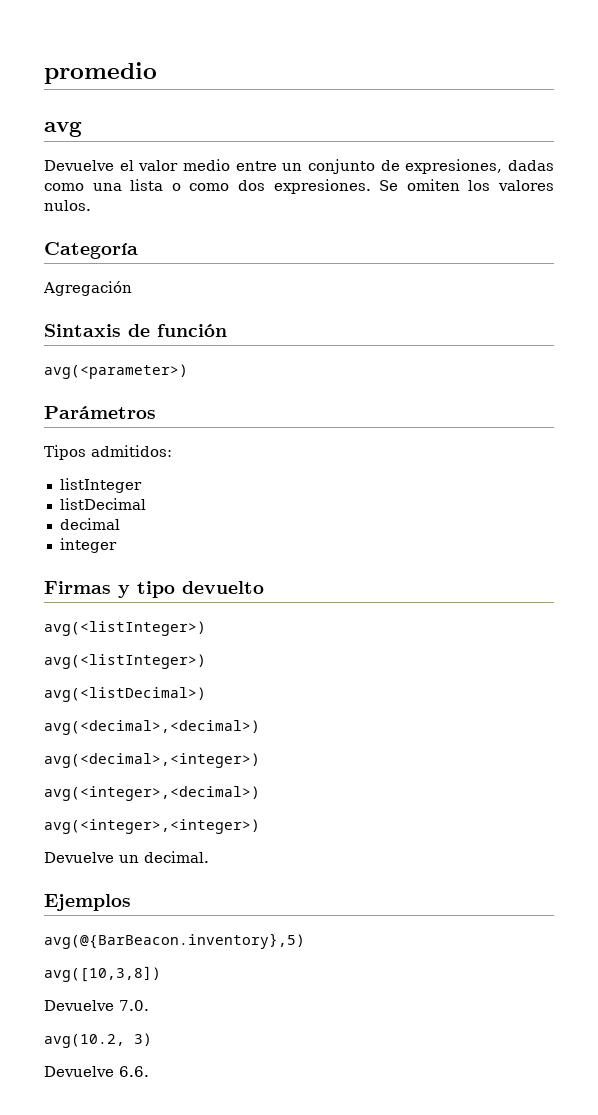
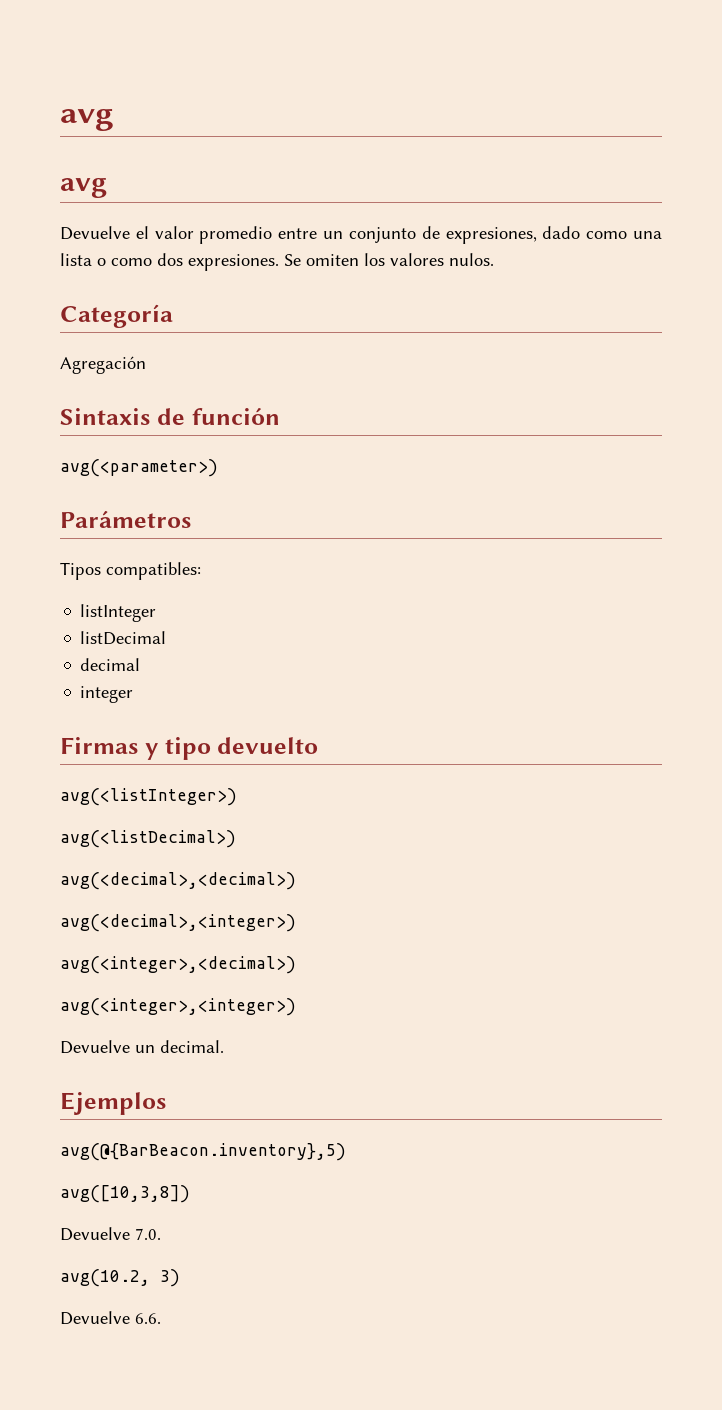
[44,62,157,84] promedio -> [60,109,114,131] avg
[183,159,230,171] medio -> [199,226,273,244] promedio
[508,160,554,171] dadas -> [542,226,581,239] dado
[91,445,172,457] admitidos: -> [106,562,201,580] compatibles:
[44,654,206,669] // avg(<listInteger>) -> (237, 797) none

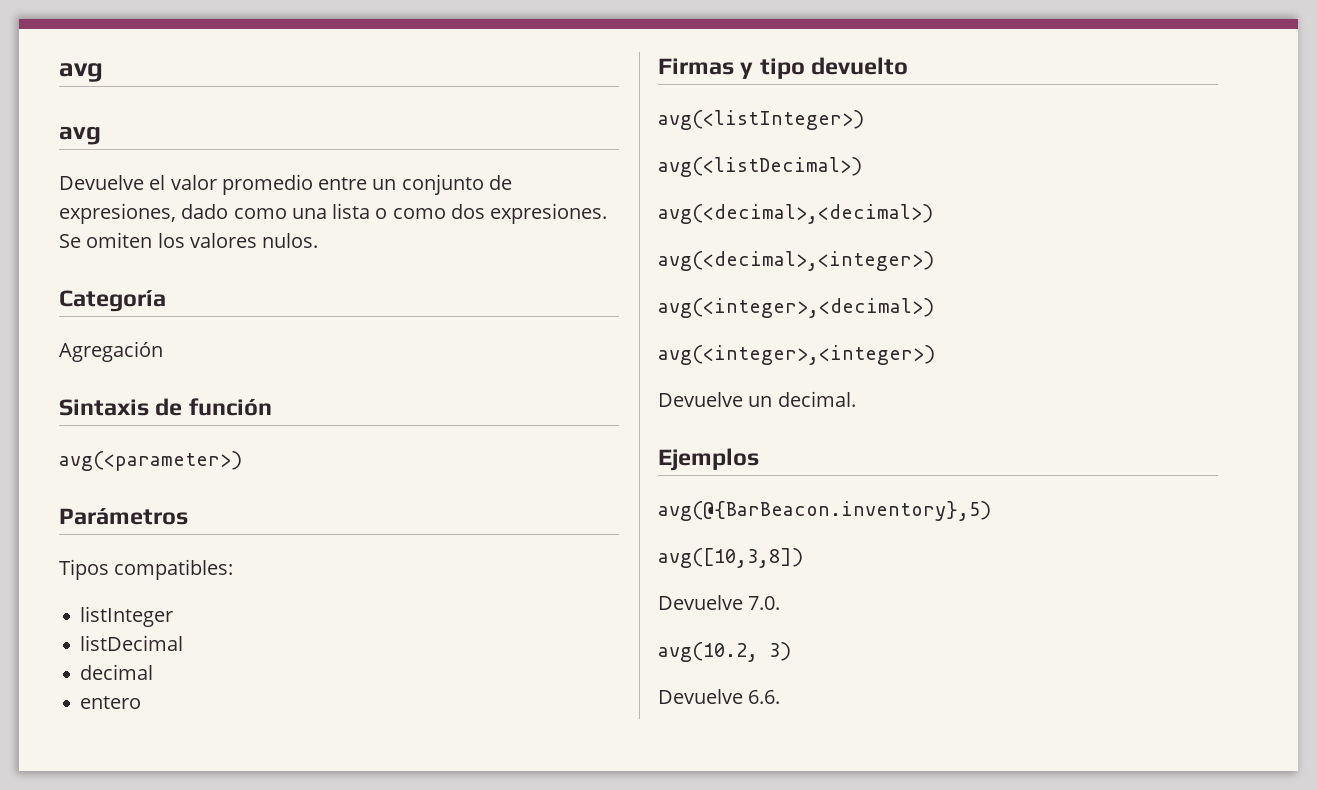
[80,686,134,703] integer -> [80,696,142,709] entero

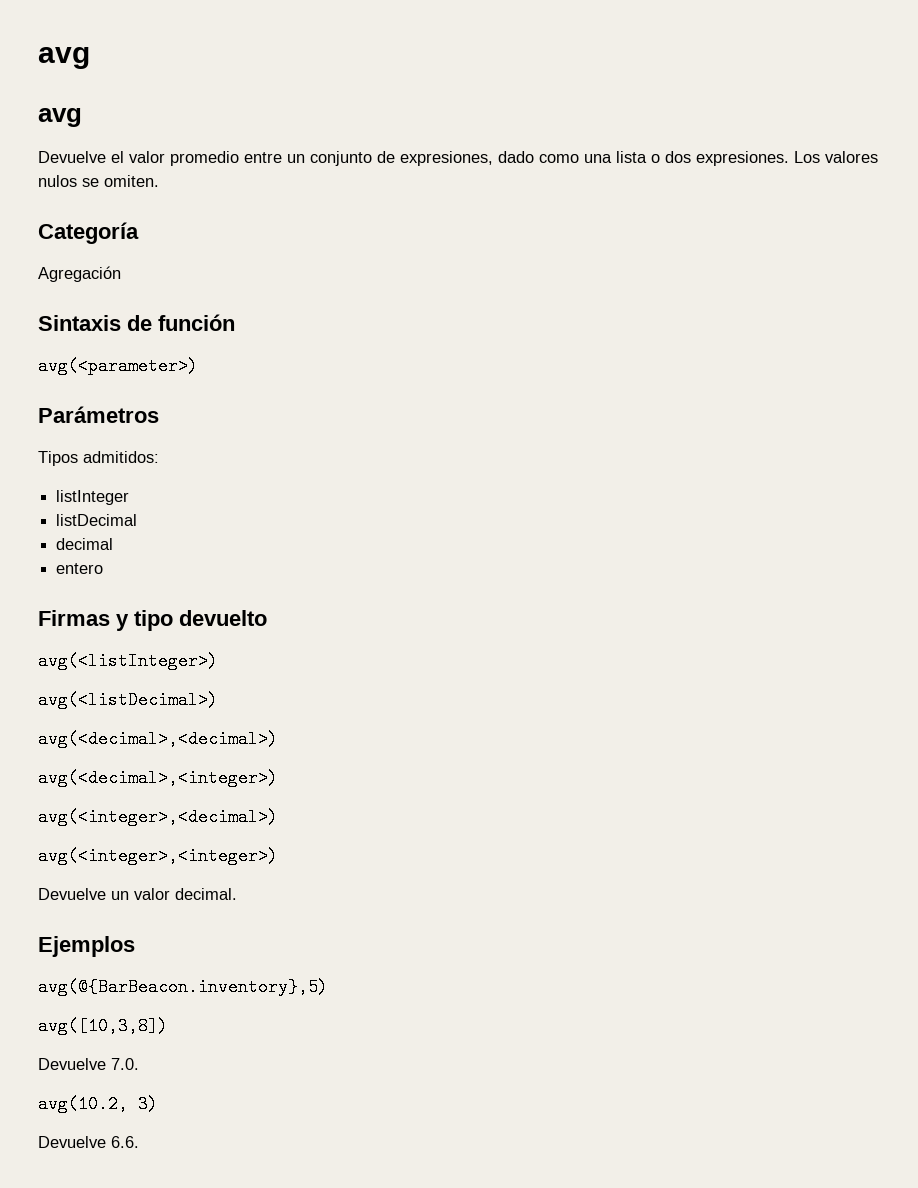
[392,208,446,219] como -> (660, 158) none
[59,232,319,248] Se omiten los valores nulos. -> [794,151,878,163] [38,175,159,187] Los valores nulos se omiten.
[114,559,234,580] compatibles: -> [83,451,159,463] admitidos:
(773, 401) none -> [134,888,170,900] valor

